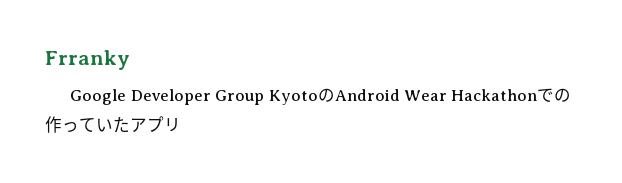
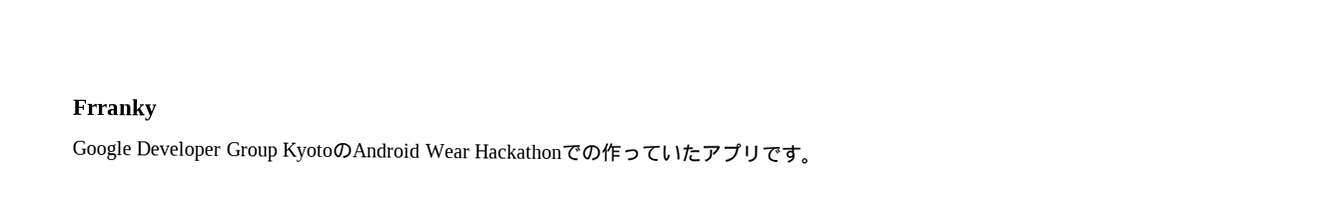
(181, 125) none -> [761,145,822,165] です。

